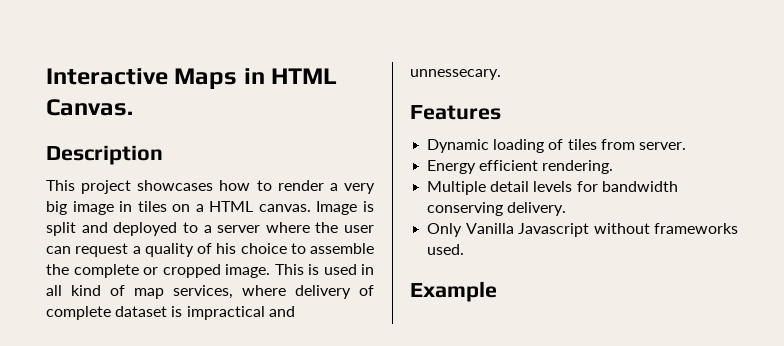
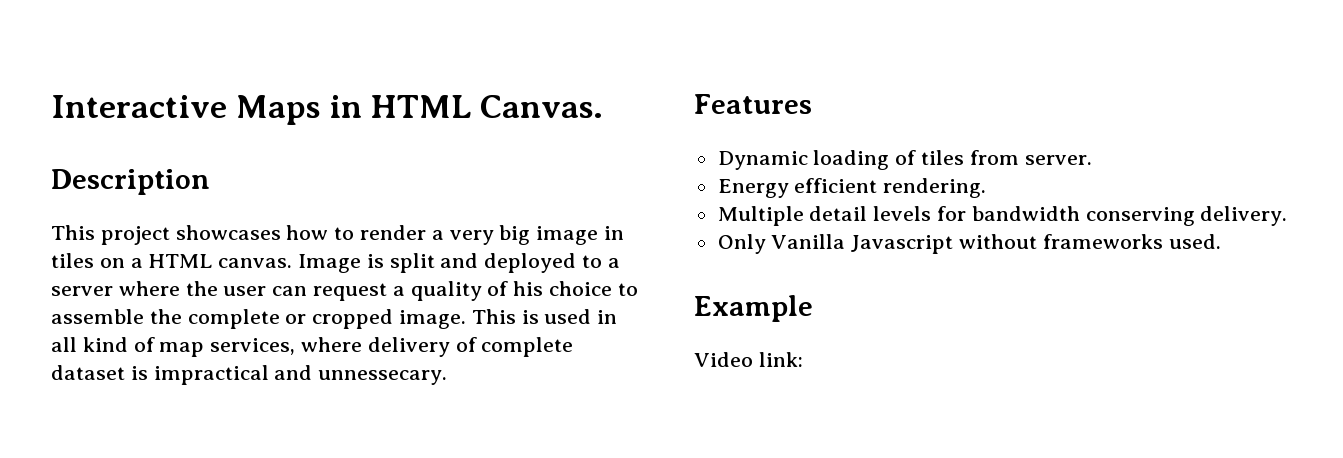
(497, 291) none -> [694,352,803,367] // Video link:

